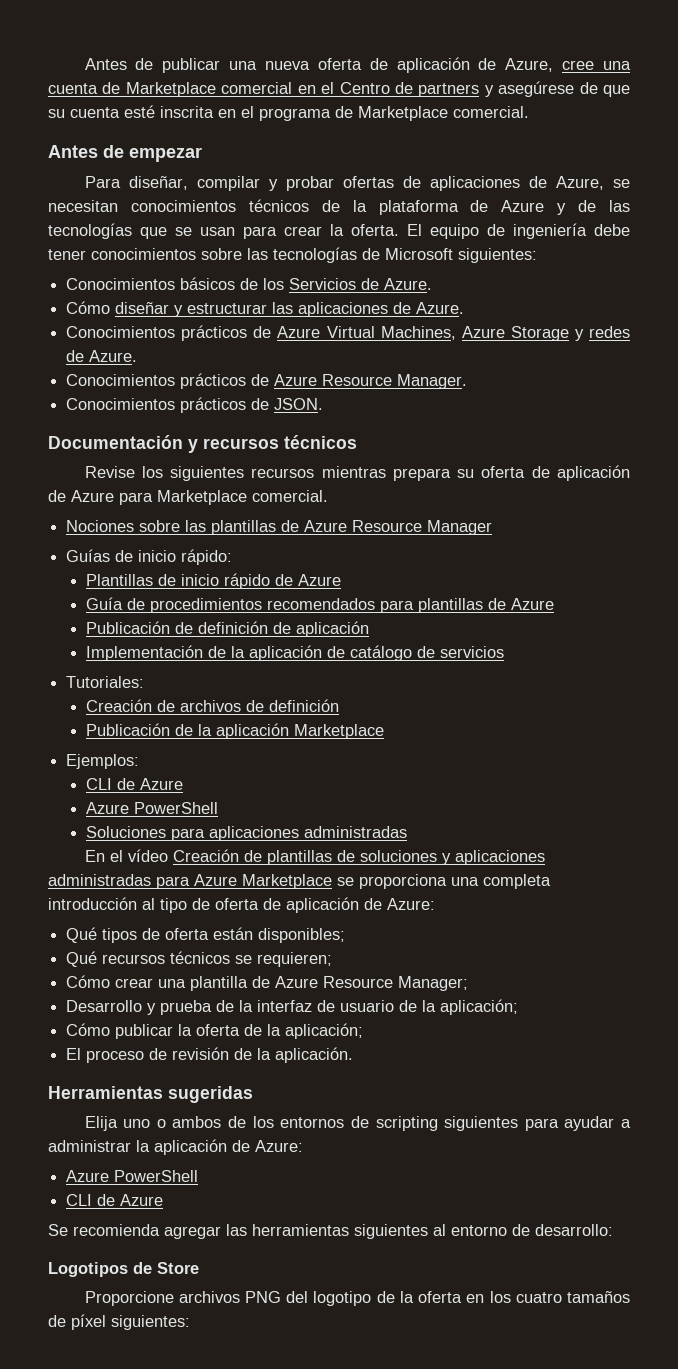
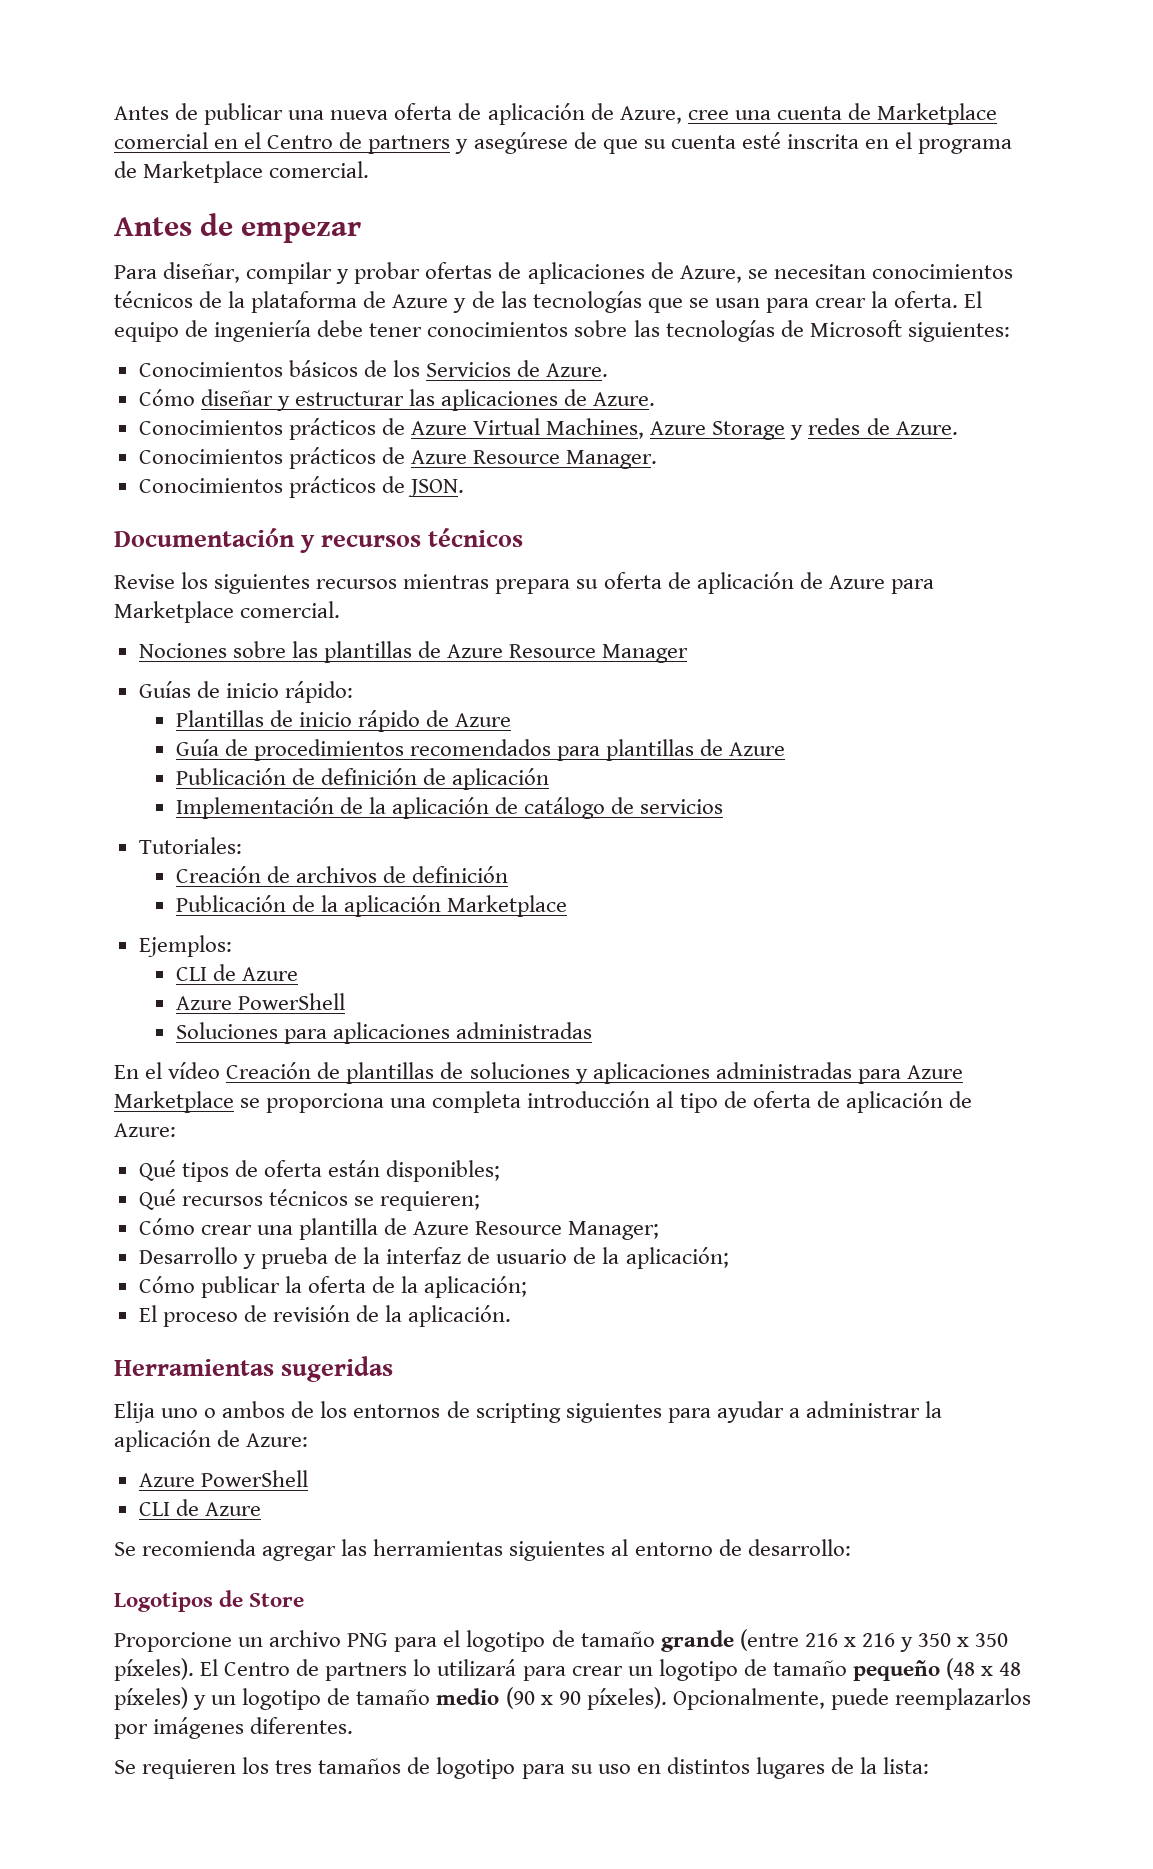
[178,1291,631,1306] [48,1314,190,1330] archivos PNG del logotipo de la oferta en los cuatro tamaños de píxel siguientes: -> [238,1629,1009,1652] [114,1658,1022,1681] [114,1687,1031,1710] [114,1717,354,1739] [114,1757,930,1779] un archivo PNG para el logotipo de tamaño grande (entre 216 x 216 y 350 x 350 píxeles). El Centro de partners lo utilizará para crear un logotipo de tamaño pequeño (48 x 48 píxeles) y un logotipo de tamaño medio (90 x 90 píxeles). Opcionalmente, puede reemplazarlos por imágenes diferentes. // Se requieren los tres tamaños de logotipo para su uso en distintos lugares de la lista:

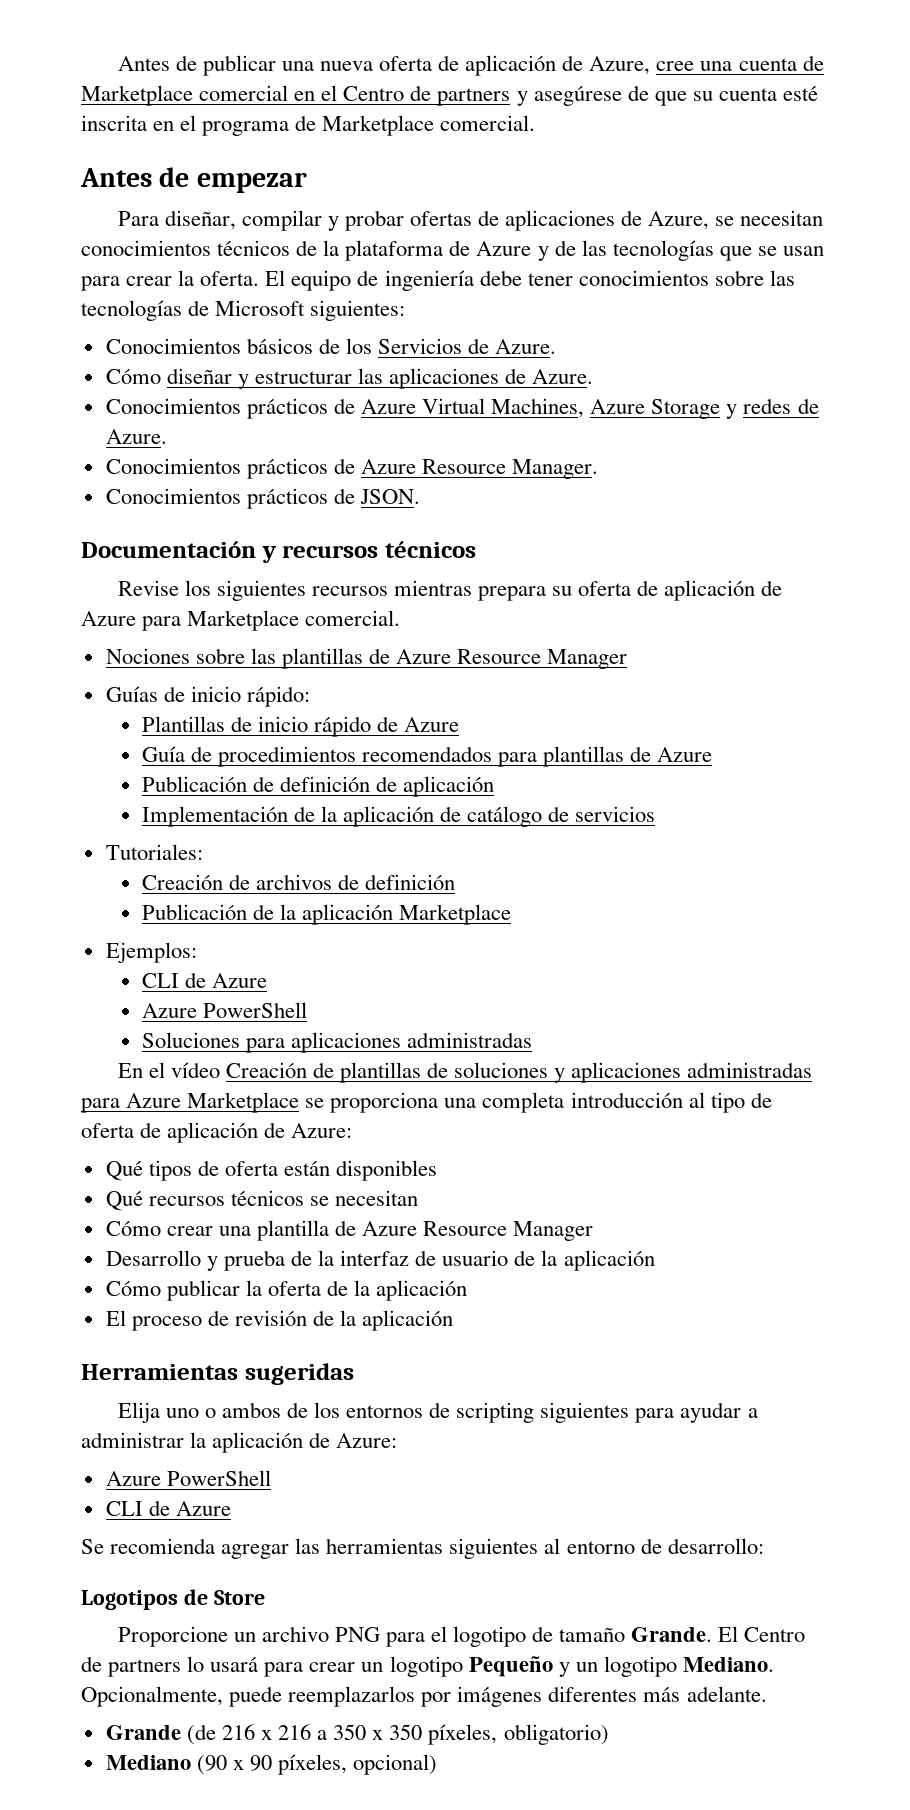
[386,1160,501,1182] disponibles; -> [336,1160,438,1181] disponibles
[380,1191,481,1211] requieren; -> [335,1190,419,1206] necesitan
[568,1221,660,1240] Manager; -> [513,1221,594,1241] Manager
[625,1247,729,1269] aplicación; -> [563,1250,655,1271] aplicación
[424,1276,528,1298] aplicación; -> [376,1280,468,1301] aplicación
[408,1305,512,1327] aplicación. -> [362,1310,454,1331] aplicación
[660,1629,1009,1652] [114,1658,194,1681] grande (entre 216 x 216 y 350 x 350 píxeles). -> [631,1627,713,1642] Grande.
[437,1659,517,1676] utilizará -> [210,1657,259,1672] usará
[743,1658,1022,1681] [114,1687,667,1710] de tamaño pequeño (48 x 48 píxeles) y un logotipo de tamaño medio (90 x 90 píxeles). -> [468,1656,774,1677] Pequeño y un logotipo Mediano.
[250,1717,354,1734] [114,1757,930,1779] diferentes. // Se requieren los tres tamaños de logotipo para su uso en distintos lugares de la lista: -> [548,1686,767,1702] [105,1724,609,1745] [105,1754,438,1775] diferentes más adelante. // Grande (de 216 x 216 a 350 x 350 píxeles, obligatorio) // Mediano (90 x 90 píxeles, opcional)

